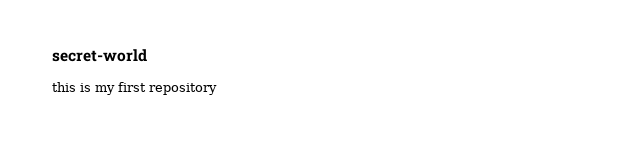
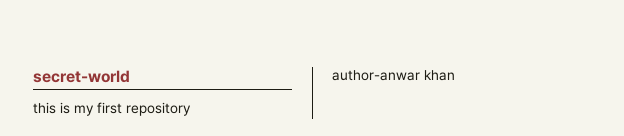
(217, 89) none -> [332,70,455,81] // author-anwar khan

